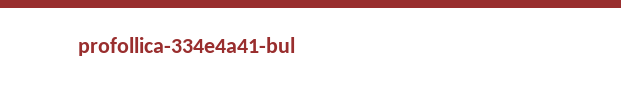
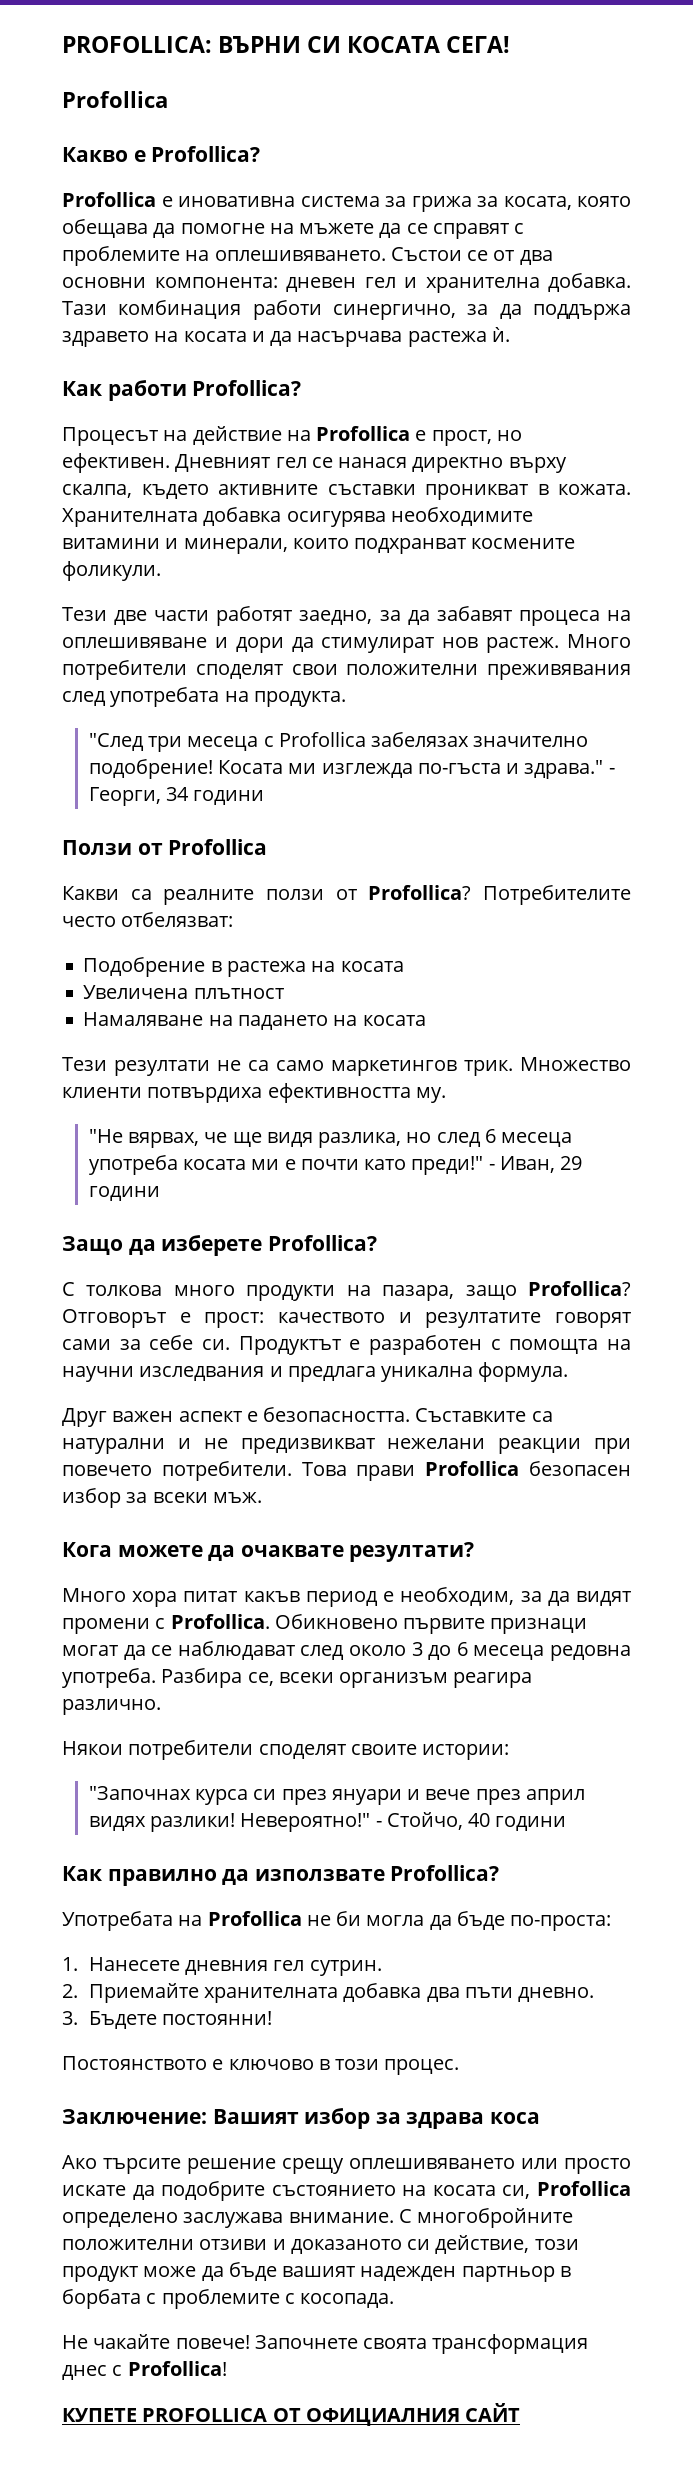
[78,37,295,56] profollica-334e4a41-bul -> [62,36,511,53] [62,91,168,108] [62,146,261,162] [62,192,631,212] [62,219,525,239] [62,246,553,266] [62,273,631,293] [62,300,632,320] [62,327,510,347] [62,380,302,401] [62,426,522,446] [62,453,567,473] [62,484,631,500] [62,507,533,527] [62,538,576,554] [62,561,161,581] [62,606,631,626] [62,634,631,653] [62,660,631,680] [62,687,346,707] [88,731,589,752] [88,759,615,779] [88,787,265,806] [62,839,268,855] [62,885,631,905] [62,912,234,927] [83,957,404,977] [83,985,284,999] [83,1012,426,1030] [62,1057,631,1076] [62,1083,446,1103] [88,1129,573,1148] [88,1155,583,1175] [88,1186,160,1201] [62,1235,377,1256] [62,1281,631,1301] [62,1309,631,1328] [62,1335,631,1355] [62,1362,569,1382] [62,1407,553,1427] [62,1438,631,1454] [62,1461,631,1481] [62,1488,262,1508] [62,1542,475,1562] [62,1587,631,1607] [62,1614,588,1634] [62,1641,632,1661] [62,1668,533,1688] [62,1699,161,1715] [62,1740,510,1760] [88,1786,585,1805] [88,1812,567,1832] [62,1865,500,1886] [62,1911,612,1931] [62,1957,382,1976] [62,1983,595,2003] [62,2011,273,2029] [62,2056,460,2075] [62,2108,540,2129] [62,2155,631,2174] [62,2181,631,2201] [62,2208,574,2228] [62,2235,579,2254] [62,2262,571,2282] [62,2289,395,2309] [62,2334,589,2354] [62,2361,227,2380] [62,2403,521,2426] PROFOLLICA: ВЪРНИ СИ КОСАТА СЕГА! // Profollica // Какво е Profollica? // Profollica е иновативна система за грижа за косата, която обещава да помогне на мъжете да се справят с проблемите на оплешивяването. Състои се от два основни компонента: дневен гел и хранителна добавка. Тази комбинация работи синергично, за да поддържа здравето на косата и да насърчава растежа ѝ. // Как работи Profollica? // Процесът на действие на Profollica е прост, но ефективен. Дневният гел се нанася директно върху скалпа, където активните съставки проникват в кожата. Хранителната добавка осигурява необходимите витамини и минерали, които подхранват космените фоликули. // Тези две части работят заедно, за да забавят процеса на оплешивяване и дори да стимулират нов растеж. Много потребители споделят свои положителни преживявания след употребата на продукта. // "След три месеца с Profollica забелязах значително подобрение! Косата ми изглежда по-гъста и здрава." - Георги, 34 години // Ползи от Profollica // Какви са реалните ползи от Profollica? Потребителите често отбелязват: // Подобрение в растежа на косата // Увеличена плътност // Намаляване на падането на косата // Тези резултати не са само маркетингов трик. Множество клиенти потвърдиха ефективността му. // "Не вярвах, че ще видя разлика, но след 6 месеца употреба косата ми е почти като преди!" - Иван, 29 години // Защо да изберете Profollica? // С толкова много продукти на пазара, защо Profollica? Отговорът е прост: качеството и резултатите говорят сами за себе си. Продуктът е разработен с помощта на научни изследвания и предлага уникална формула. // Друг важен аспект е безопасността. Съставките са натурални и не предизвикват нежелани реакции при повечето потребители. Това прави Profollica безопасен избор за всеки мъж. // Кога можете да очаквате резултати? // Много хора питат какъв период е необходим, за да видят промени с Profollica. Обикновено първите признаци могат да се наблюдават след около 3 до 6 месеца редовна употреба. Разбира се, всеки организъм реагира различно. // Някои потребители споделят своите истории: // "Започнах курса си през януари и вече през април видях разлики! Невероятно!" - Стойчо, 40 години // Как правилно да използвате Profollica? // Употребата на Profollica не би могла да бъде по-проста: // 1. Нанесете дневния гел сутрин. // 2. Приемайте хранителната добавка два пъти дневно. // 3. Бъдете постоянни! // Постоянството е ключово в този процес. // Заключение: Вашият избор за здрава коса // Ако търсите решение срещу оплешивяването или просто искате да подобрите състоянието на косата си, Profollica определено заслужава внимание. С многобройните положителни отзиви и доказаното си действие, този продукт може да бъде вашият надежден партньор в борбата с проблемите с косопада. // Не чакайте повече! Започнете своята трансформация днес с Profollica! // КУПЕТЕ PROFOLLICA ОТ ОФИЦИАЛНИЯ САЙТ

